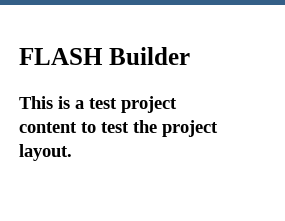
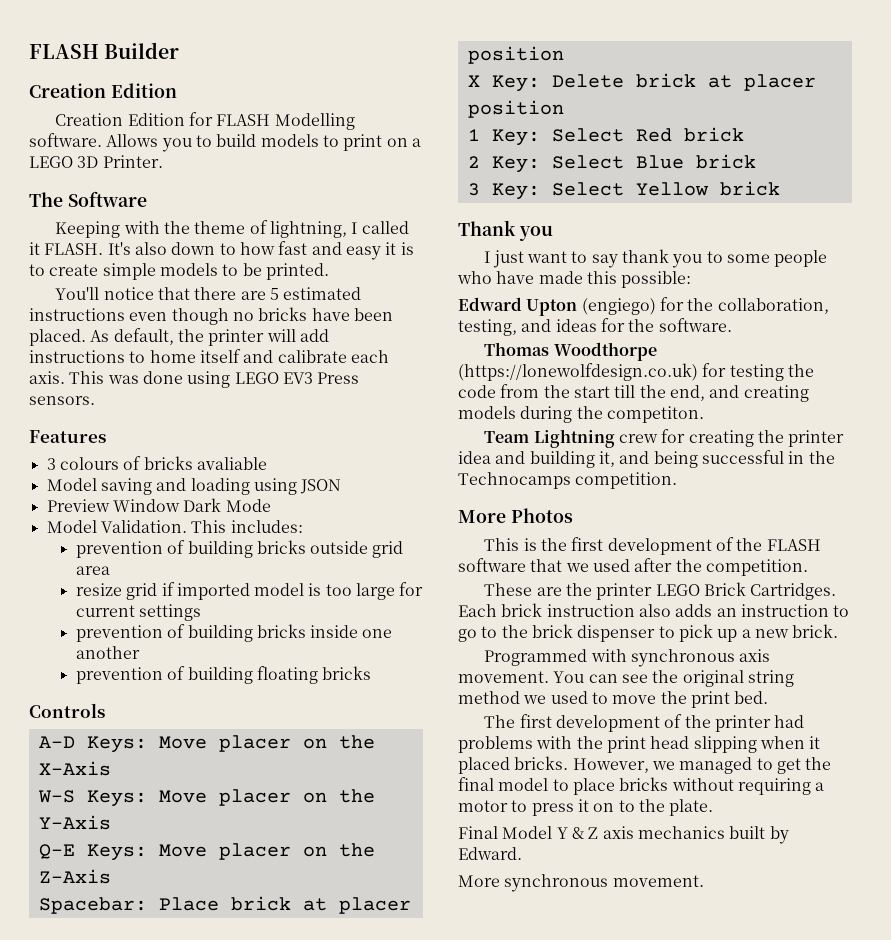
[19,96,177,113] [19,120,218,137] [19,144,72,161] This is a test project content to test the project layout. -> [29,83,177,98] [55,112,355,130] [29,133,421,152] [29,155,163,168] [29,191,147,207] [55,220,409,238] [29,241,414,260] [29,263,329,280] [55,287,362,300] [29,307,393,325] [29,328,329,346] [29,349,389,363] [29,371,360,388] [29,396,95,405] [29,430,106,443] [46,456,267,470] [46,478,342,495] [46,498,271,512] [46,520,303,533] [75,540,404,558] [75,566,110,575] [75,582,424,600] [75,604,202,621] [75,624,393,642] [75,646,140,659] [75,666,372,684] [29,703,105,718] [38,735,375,753] [38,761,111,776] [37,789,375,807] [38,815,111,830] [38,843,375,861] [38,869,111,884] [38,896,411,914] [467,46,564,64] [467,73,816,92] [467,100,564,118] [467,127,744,146] [467,154,756,173] [467,181,780,200] [458,220,553,241] [484,249,828,268] [457,271,692,288] [458,297,829,316] [458,318,732,336] [484,342,657,361] [458,363,814,381] [458,384,809,402] [458,406,704,423] [484,429,845,448] [458,450,835,468] [458,472,678,489] [458,508,573,523] [484,537,821,555] [458,558,808,576] [484,582,837,600] [458,603,850,617] [458,624,839,642] [484,649,771,667] [458,670,794,687] [458,691,769,708] [484,714,805,732] [458,736,821,753] [458,756,832,774] [458,777,825,795] [458,799,714,816] [458,826,789,844] [458,847,522,860] [458,874,704,892] Creation Edition // Creation Edition for FLASH Modelling software. Allows you to build models to print on a LEGO 3D Printer. // The Software // Keeping with the theme of lightning, I called it FLASH. It's also down to how fast and easy it is to create simple models to be printed. // You'll notice that there are 5 estimated instructions even though no bricks have been placed. As default, the printer will add instructions to home itself and calibrate each axis. This was done using LEGO EV3 Press sensors. // Features // 3 colours of bricks avaliable // Model saving and loading using JSON // Preview Window Dark Mode // Model Validation. This includes: // prevention of building bricks outside grid area // resize grid if imported model is too large for current settings // prevention of building bricks inside one another // prevention of building floating bricks // Controls // A-D Keys: Move placer on the X-Axis // W-S Keys: Move placer on the Y-Axis // Q-E Keys: Move placer on the Z-Axis // Spacebar: Place brick at placer position // X Key: Delete brick at placer position // 1 Key: Select Red brick // 2 Key: Select Blue brick // 3 Key: Select Yellow brick // Thank you // I just want to say thank you to some people who have made this possible: // Edward Upton (engiego) for the collaboration, testing, and ideas for the software. // Thomas Woodthorpe (https://lonewolfdesign.co.uk) for testing the code from the start till the end, and creating models during the competiton. // Team Lightning crew for creating the printer idea and building it, and being successful in the Technocamps competition. // More Photos // This is the first development of the FLASH software that we used after the competition. // These are the printer LEGO Brick Cartridges. Each brick instruction also adds an instruction to go to the brick dispenser to pick up a new brick. // Programmed with synchronous axis movement. You can see the original string method we used to move the print bed. // The first development of the printer had problems with the print head slipping when it placed bricks. However, we managed to get the final model to place bricks without requiring a motor to press it on to the plate. // Final Model Y & Z axis mechanics built by Edward. // More synchronous movement.

